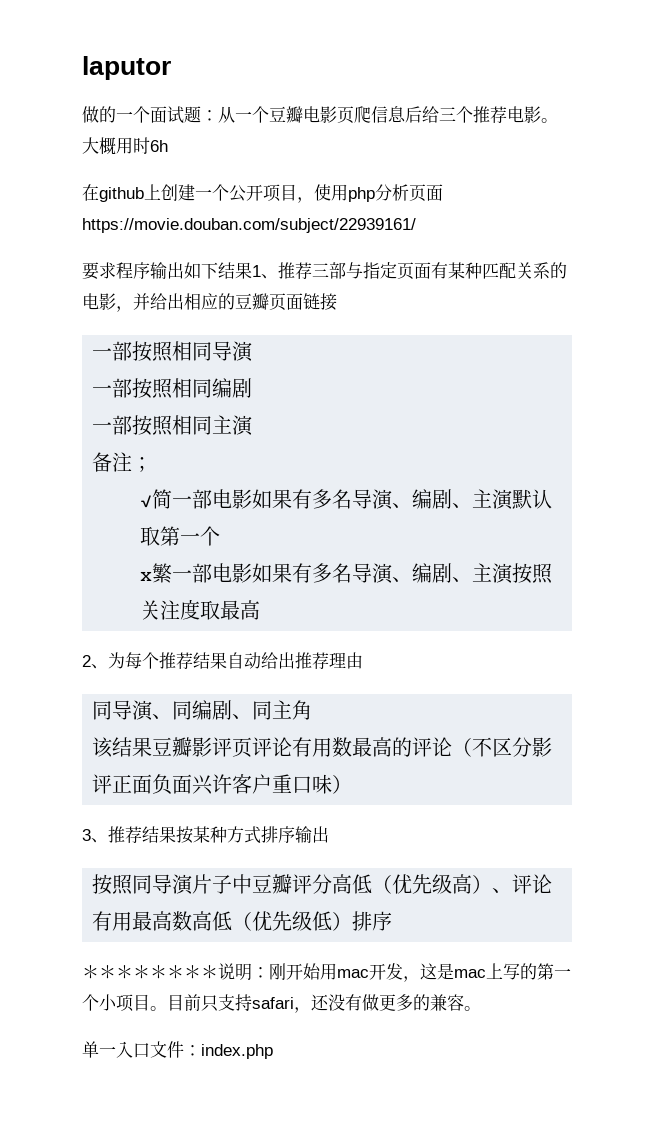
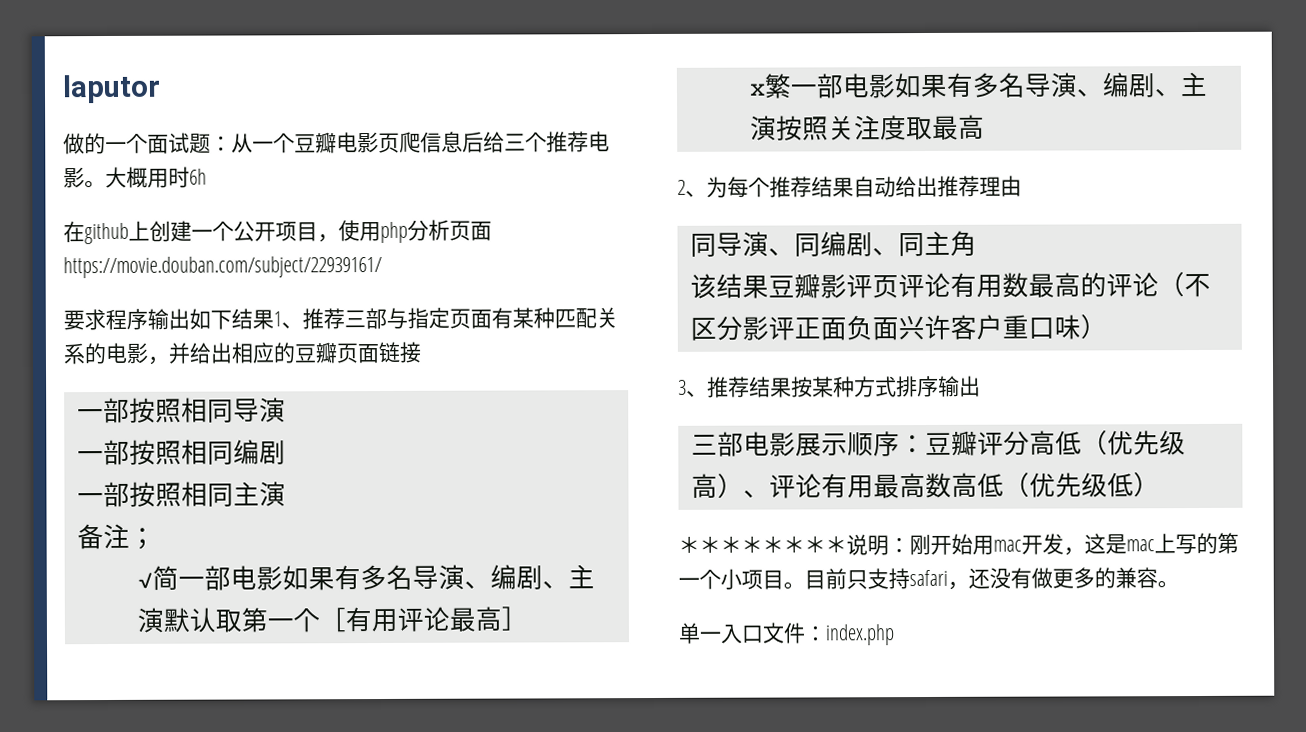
(221, 536) none -> [318,606,528,633] ［有用评论最高］
[92,874,253,895] 按照同导演片子中 -> [690,431,926,457] 三部电影展示顺序：
[352,911,393,931] 排序 -> (1160, 485) none

